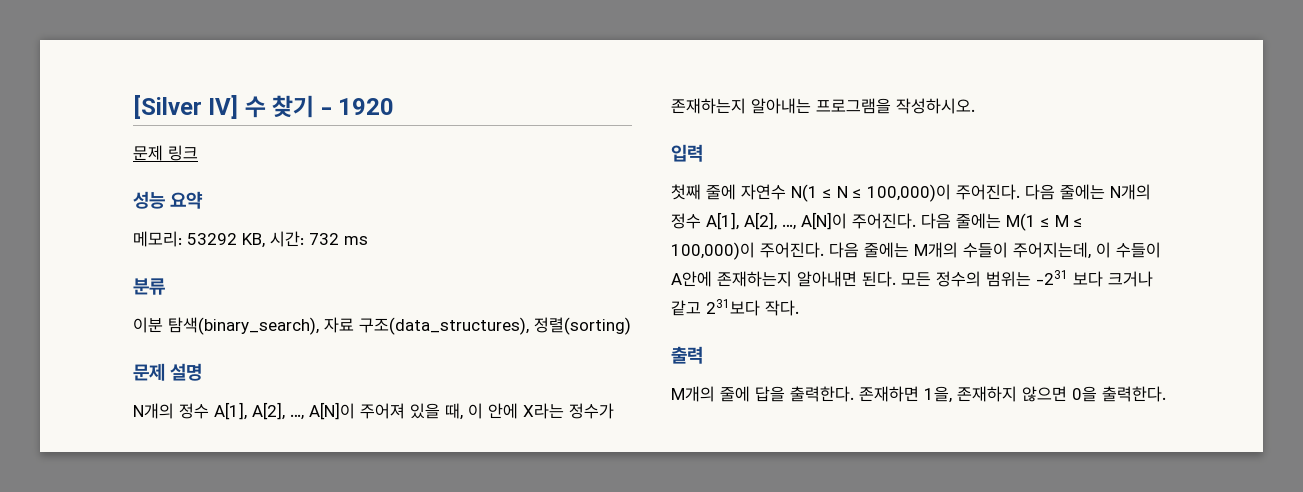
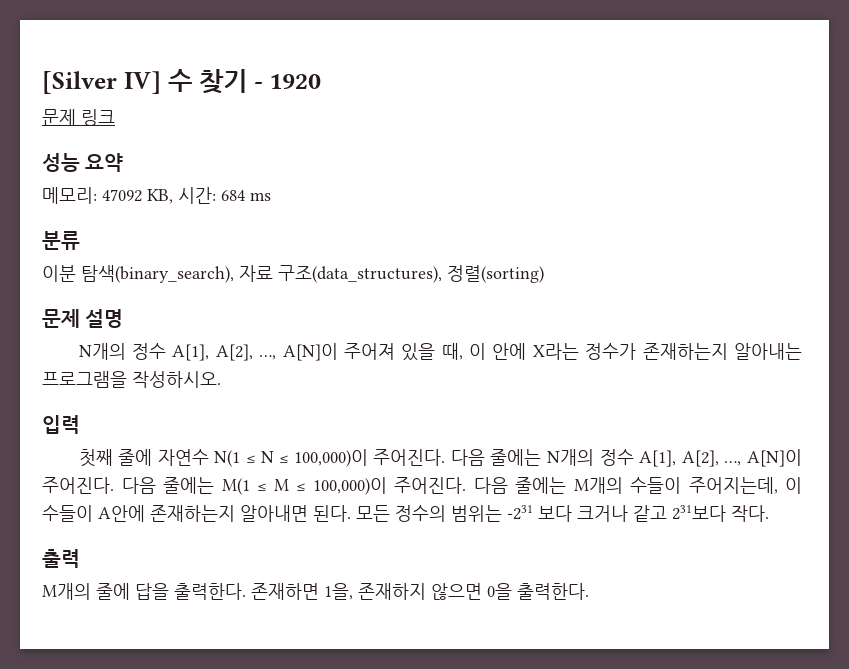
[187,233,237,245] 53292 -> [102,189,142,202] 47092
[309,233,339,245] 732 -> [221,190,245,201] 684

